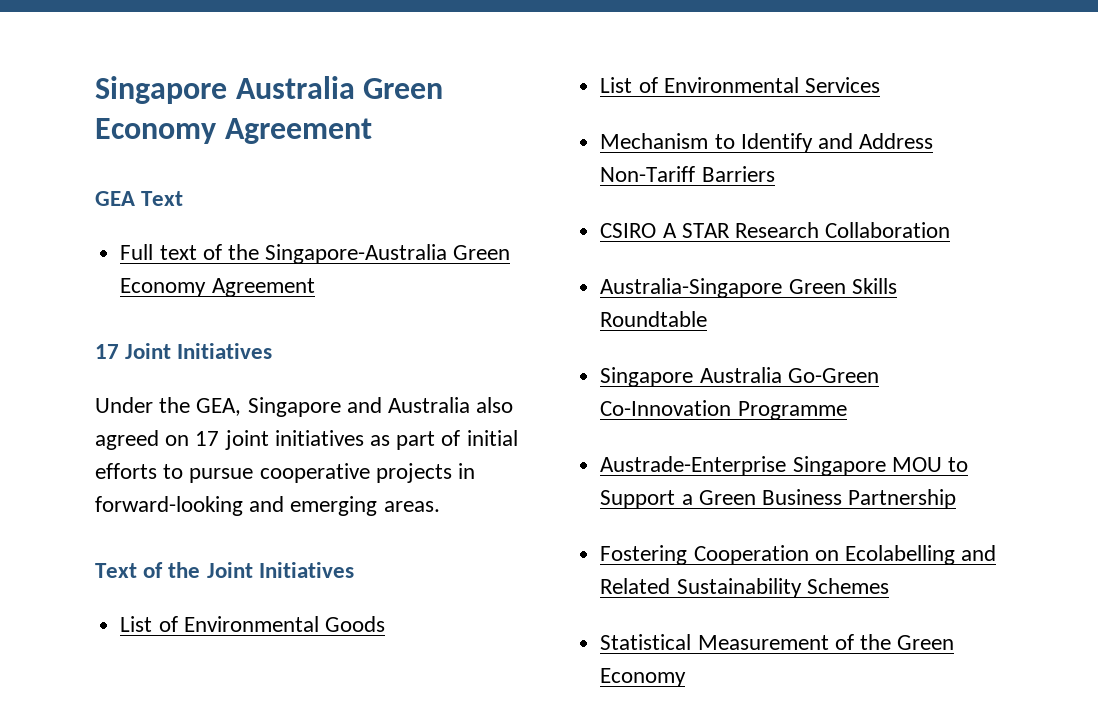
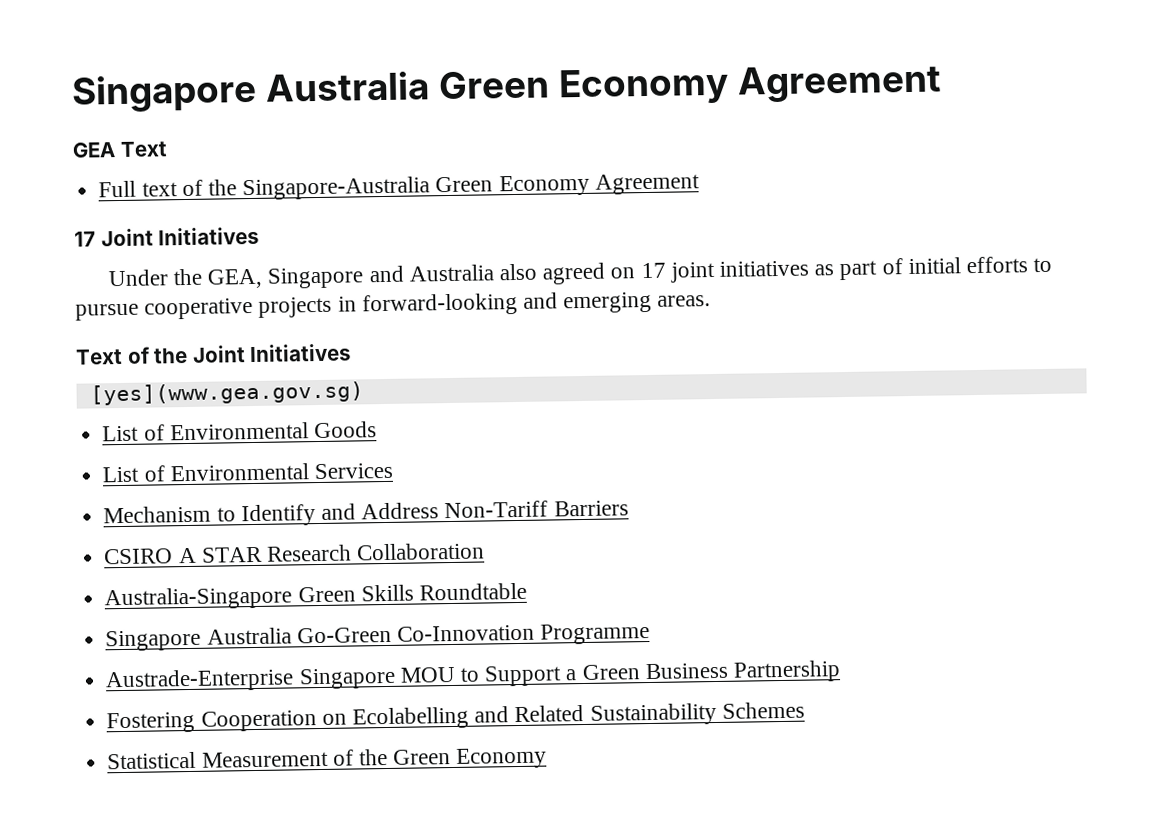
(354, 570) none -> [89,381,364,406] // [yes](www.gea.gov.sg)

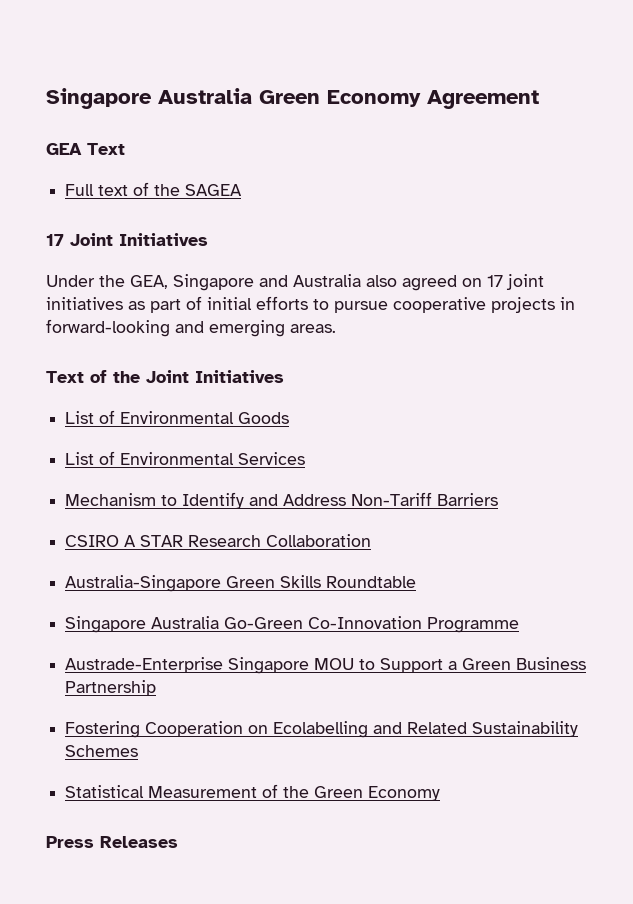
[242,173,700,201] Singapore-Australia Green Economy Agreement -> [185,184,243,196] SAGEA
[89,381,364,406] // [yes](www.gea.gov.sg) -> (284, 376) none
(548, 758) none -> [46,836,178,848] // Press Releases

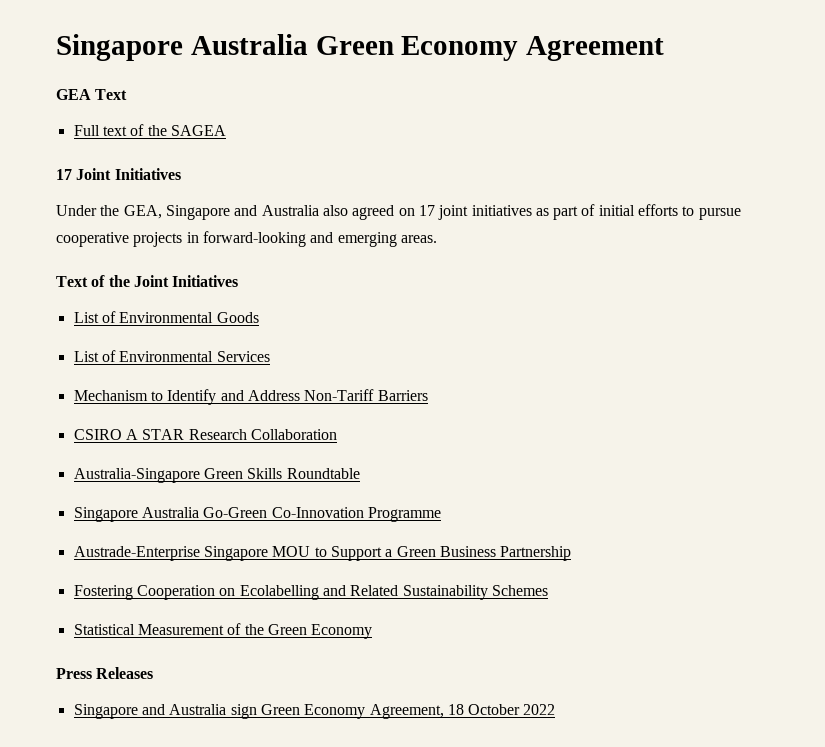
(178, 842) none -> [73,704,556,719] // Singapore and Australia sign Green Economy Agreement, 18 October 2022

